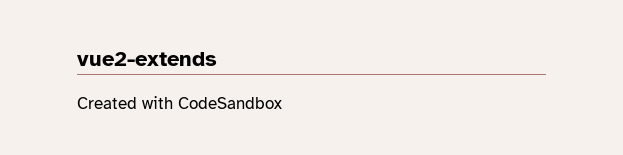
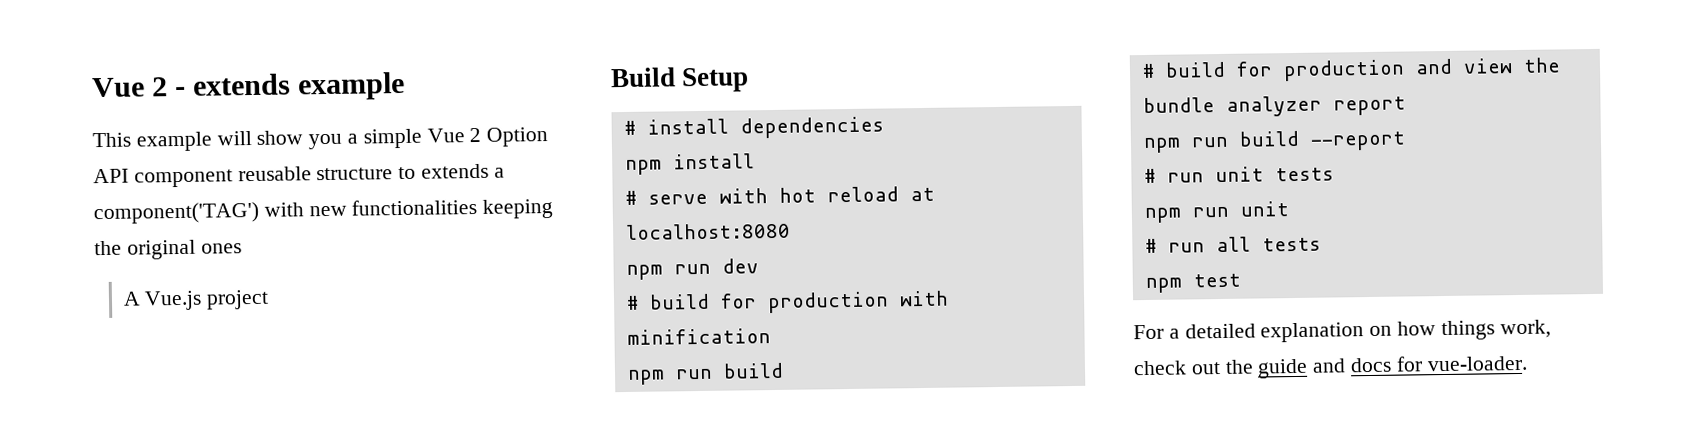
[77,52,217,66] [77,96,282,109] vue2-extends // Created with CodeSandbox -> [91,71,406,101] [92,127,549,152] [93,163,505,188] [93,198,554,225] [94,239,242,260] [122,289,270,311] [610,67,750,93] [623,116,884,139] [624,153,755,176] [624,186,935,205] [625,222,791,240] [625,258,759,280] [625,290,949,314] [626,328,771,345] [626,362,784,385] [1141,57,1561,82] [1142,95,1406,117] [1142,130,1406,154] [1143,166,1334,184] [1143,201,1289,224] [1144,236,1321,254] [1144,273,1241,294] [1133,319,1551,343] [1133,355,1528,379] Vue 2 - extends example // This example will show you a simple Vue 2 Option API component reusable structure to extends a component('TAG') with new functionalities keeping the original ones // A Vue.js project // Build Setup // # install dependencies // npm install // # serve with hot reload at localhost:8080 // npm run dev // # build for production with minification // npm run build // # build for production and view the bundle analyzer report // npm run build --report // # run unit tests // npm run unit // # run all tests // npm test // For a detailed explanation on how things work, check out the guide and docs for vue-loader.

